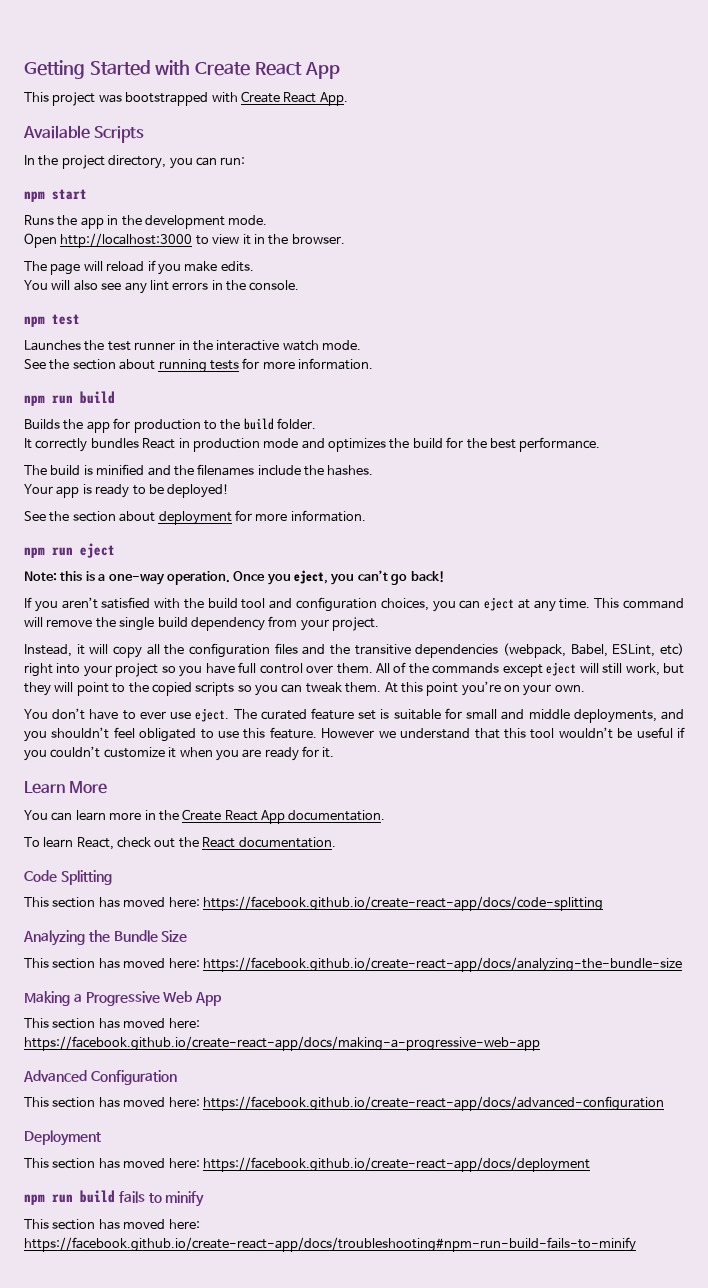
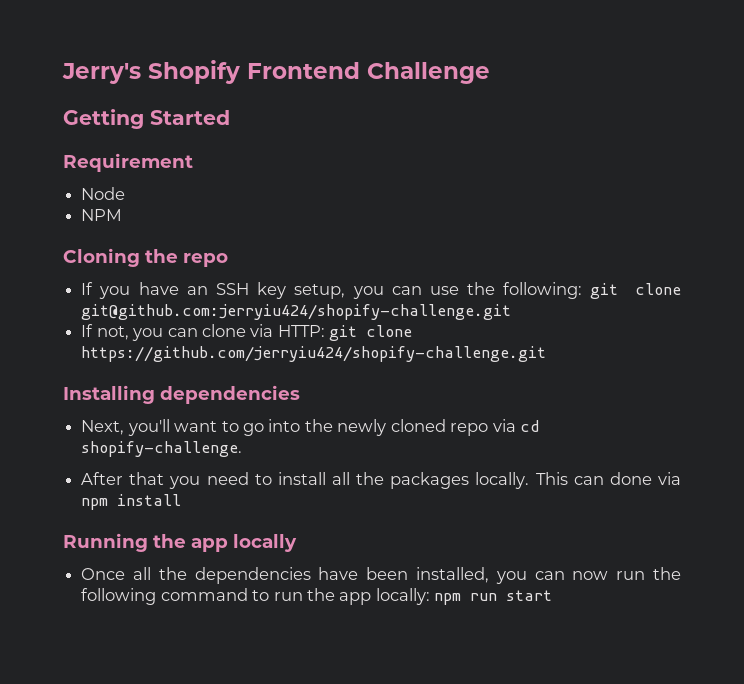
[24,60,340,79] [24,91,348,106] [23,125,145,143] [24,155,246,169] [24,189,87,202] [24,215,268,229] [24,233,345,248] [24,260,254,275] [24,280,300,294] [24,314,80,327] [24,340,361,351] [24,358,373,373] [24,391,115,406] [24,418,316,433] [24,437,601,452] [24,464,374,476] [24,484,230,498] [24,510,366,525] [24,543,115,558] [24,570,445,585] [24,597,684,612] [24,616,379,631] [24,643,684,658] [24,662,685,677] [24,681,585,696] [24,708,684,723] [24,727,685,742] [24,746,335,761] [24,781,108,794] [24,809,386,824] [24,837,336,850] [24,870,112,885] [24,896,603,911] [23,930,188,946] [24,957,682,972] [24,991,223,1006] [24,1018,200,1029] [24,1036,540,1051] [23,1070,177,1085] [24,1096,664,1111] [24,1130,101,1146] [24,1157,590,1172] [24,1190,205,1207] [24,1219,200,1230] [24,1237,636,1252] Getting Started with Create React App // This project was bootstrapped with Create React App. // Available Scripts // In the project directory, you can run: // npm start // Runs the app in the development mode. // Open http://localhost:3000 to view it in the browser. // The page will reload if you make edits. // You will also see any lint errors in the console. // npm test // Launches the test runner in the interactive watch mode. // See the section about running tests for more information. // npm run build // Builds the app for production to the build folder. // It correctly bundles React in production mode and optimizes the build for the best performance. // The build is minified and the filenames include the hashes. // Your app is ready to be deployed! // See the section about deployment for more information. // npm run eject // Note: this is a one-way operation. Once you eject, you can’t go back! // If you aren’t satisfied with the build tool and configuration choices, you can eject at any time. This command will remove the single build dependency from your project. // Instead, it will copy all the configuration files and the transitive dependencies (webpack, Babel, ESLint, etc) right into your project so you have full control over them. All of the commands except eject will still work, but they will point to the copied scripts so you can tweak them. At this point you’re on your own. // You don’t have to ever use eject. The curated feature set is suitable for small and middle deployments, and you shouldn’t feel obligated to use this feature. However we understand that this tool wouldn’t be useful if you couldn’t customize it when you are ready for it. // Learn More // You can learn more in the Create React App documentation. // To learn React, check out the React documentation. // Code Splitting // This section has moved here: https://facebook.github.io/create-react-app/docs/code-splitting // Analyzing the Bundle Size // This section has moved here: https://facebook.github.io/create-react-app/docs/analyzing-the-bundle-size // Making a Progressive Web App // This section has moved here: https://facebook.github.io/create-react-app/docs/making-a-progressive-web-app // Advanced Configuration // This section has moved here: https://facebook.github.io/create-react-app/docs/advanced-configuration // Deployment // This section has moved here: https://facebook.github.io/create-react-app/docs/deployment // npm run build fails to minify // This section has moved here: https://facebook.github.io/create-react-app/docs/troubleshooting#npm-run-build-fails-to-minify -> [62,60,490,84] [63,109,230,129] [63,153,193,172] [81,187,126,200] [81,209,123,221] [63,248,228,267] [81,282,681,299] [81,304,512,320] [81,324,413,341] [81,346,547,362] [63,385,300,404] [81,419,540,436] [81,441,243,457] [81,472,682,489] [81,494,182,510] [63,533,297,552] [81,567,681,584] [81,588,553,605] Jerry's Shopify Frontend Challenge // Getting Started // Requirement // Node // NPM // Cloning the repo // If you have an SSH key setup, you can use the following: git clone git@github.com:jerryiu424/shopify-challenge.git // If not, you can clone via HTTP: git clone https://github.com/jerryiu424/shopify-challenge.git // Installing dependencies // Next, you'll want to go into the newly cloned repo via cd shopify-challenge. // After that you need to install all the packages locally. This can done via npm install // Running the app locally // Once all the dependencies have been installed, you can now run the following command to run the app locally: npm run start

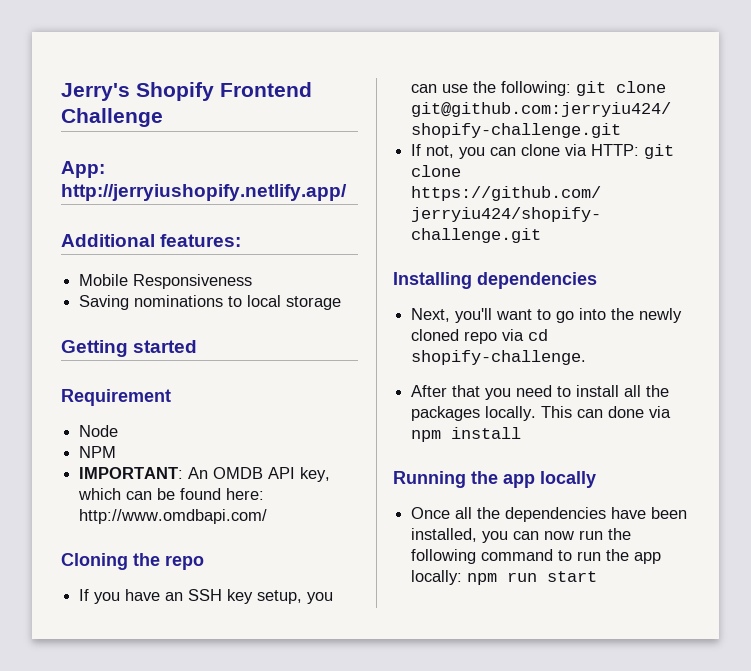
(490, 73) none -> [61,161,105,178] [61,184,347,201] [61,234,242,247] [79,274,253,289] [79,295,342,310] // App: http://jerryiushopify.netlify.app/ // Additional features: // Mobile Responsiveness // Saving nominations to local storage
[150,110,230,125] Started -> [133,340,198,353] started
(123, 215) none -> [79,467,331,482] [78,488,265,500] [79,509,268,524] // IMPORTANT: An OMDB API key, which can be found here: http://www.omdbapi.com/

